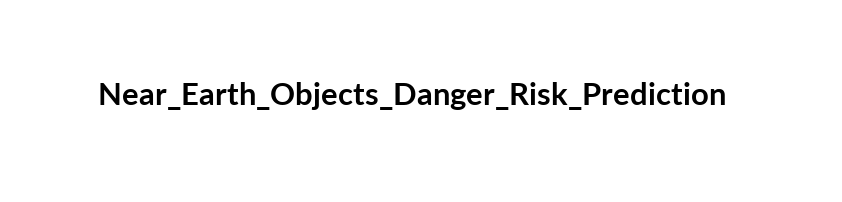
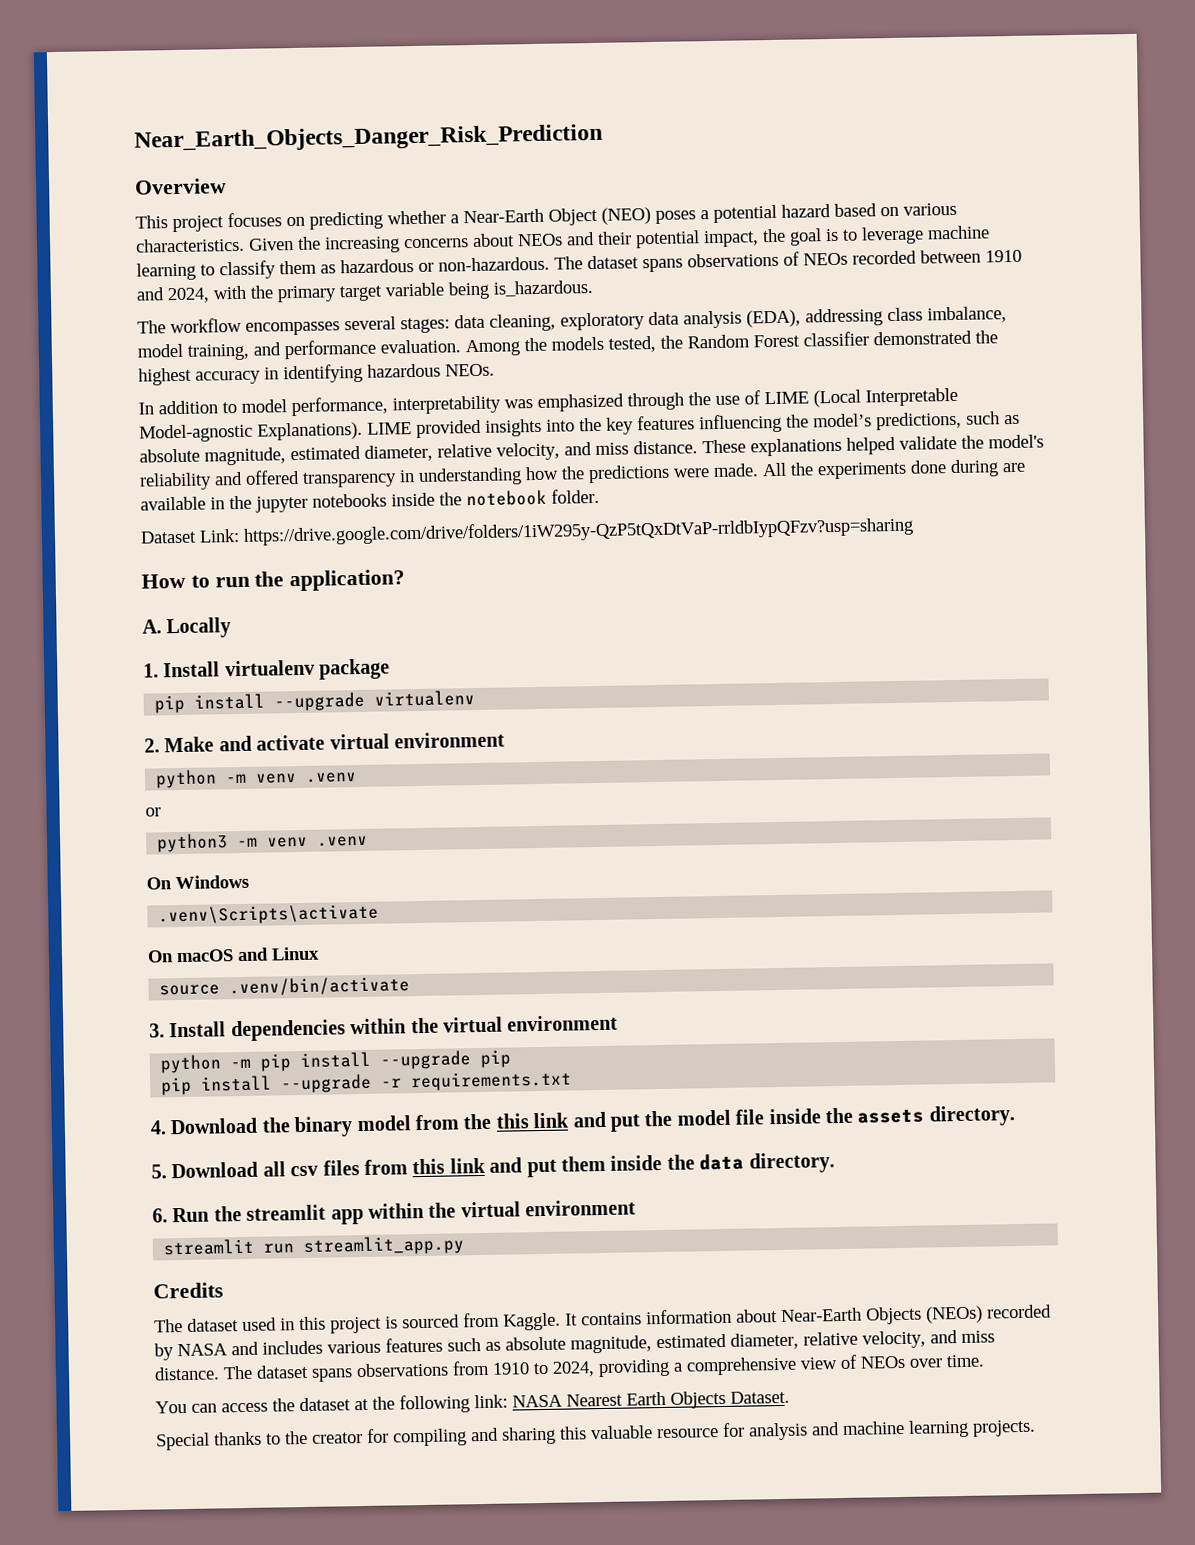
(726, 96) none -> [135,178,227,195] [135,202,957,233] [136,225,990,254] [136,249,1022,281] [136,280,593,304] [137,306,1007,336] [137,330,998,361] [138,363,495,386] [138,387,958,417] [139,411,1020,443] [139,434,1044,466] [139,459,1026,491] [140,488,600,513] [140,516,914,546] [141,569,406,592] [142,617,232,639] [143,658,391,680] [154,690,476,714] [144,731,505,753] [155,769,358,789] [145,807,161,817] [156,833,369,853] [146,874,249,890] [158,903,380,926] [147,946,320,963] [159,976,411,997] [149,1014,619,1042] [160,1049,512,1074] [161,1070,573,1096] [150,1105,1015,1138] [151,1152,835,1179] [152,1199,637,1225] [163,1235,466,1256] [153,1282,223,1299] [154,1304,1052,1334] [154,1330,995,1361] [154,1354,985,1382] [155,1390,790,1414] [156,1419,1036,1451] // Overview // This project focuses on predicting whether a Near-Earth Object (NEO) poses a potential hazard based on various characteristics. Given the increasing concerns about NEOs and their potential impact, the goal is to leverage machine learning to classify them as hazardous or non-hazardous. The dataset spans observations of NEOs recorded between 1910 and 2024, with the primary target variable being is_hazardous. // The workflow encompasses several stages: data cleaning, exploratory data analysis (EDA), addressing class imbalance, model training, and performance evaluation. Among the models tested, the Random Forest classifier demonstrated the highest accuracy in identifying hazardous NEOs. // In addition to model performance, interpretability was emphasized through the use of LIME (Local Interpretable Model-agnostic Explanations). LIME provided insights into the key features influencing the model’s predictions, such as absolute magnitude, estimated diameter, relative velocity, and miss distance. These explanations helped validate the model's reliability and offered transparency in understanding how the predictions were made. All the experiments done during are available in the jupyter notebooks inside the notebook folder. // Dataset Link: https://drive.google.com/drive/folders/1iW295y-QzP5tQxDtVaP-rrldbIypQFzv?usp=sharing // How to run the application? // A. Locally // 1. Install virtualenv package // pip install --upgrade virtualenv // 2. Make and activate virtual environment // python -m venv .venv // or // python3 -m venv .venv // On Windows // .venv\Scripts\activate // On macOS and Linux // source .venv/bin/activate // 3. Install dependencies within the virtual environment // python -m pip install --upgrade pip // pip install --upgrade -r requirements.txt // 4. Download the binary model from the this link and put the model file inside the assets directory. // 5. Download all csv files from this link and put them inside the data directory. // 6. Run the streamlit app within the virtual environment // streamlit run streamlit_app.py // Credits // The dataset used in this project is sourced from Kaggle. It contains information about Near-Earth Objects (NEOs) recorded by NASA and includes various features such as absolute magnitude, estimated diameter, relative velocity, and miss distance. The dataset spans observations from 1910 to 2024, providing a comprehensive view of NEOs over time. // You can access the dataset at the following link: NASA Nearest Earth Objects Dataset. // Special thanks to the creator for compiling and sharing this valuable resource for analysis and machine learning projects.

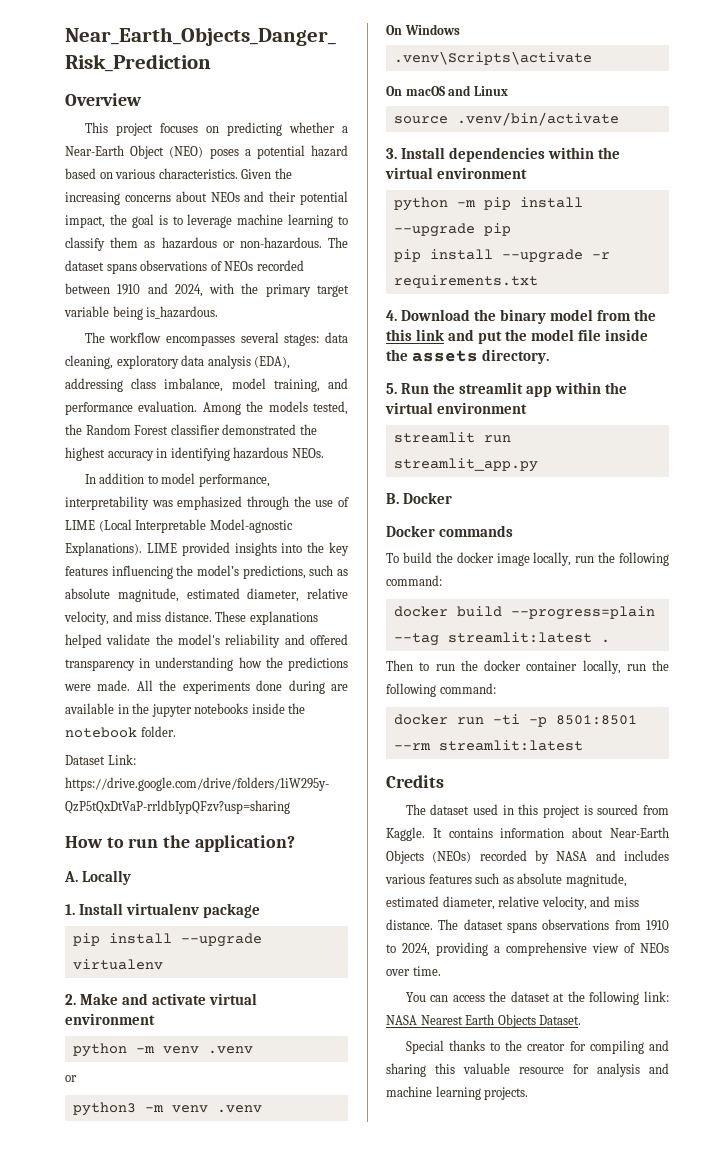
[171,1152,835,1179] [152,1208,168,1223] Download all csv files from this link and put them inside the data directory. // 6. -> (397, 388) none
(466, 1245) none -> [386,492,453,504] [386,525,514,537] [386,552,669,566] [386,575,442,586] [393,606,655,620] [393,632,610,646] [386,660,669,674] [386,683,496,697] [393,714,637,727] [393,740,583,751] // B. Docker // Docker commands // To build the docker image locally, run the following command: // docker build --progress=plain --tag streamlit:latest . // Then to run the docker container locally, run the following command: // docker run -ti -p 8501:8501 --rm streamlit:latest

